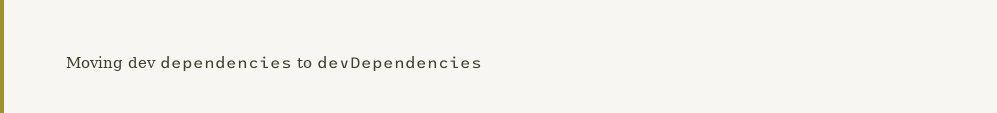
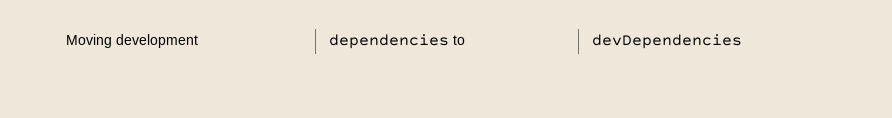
[128,57,156,68] dev -> [116,34,198,48] development

